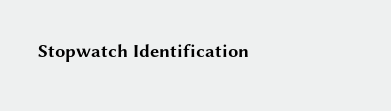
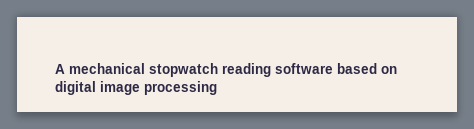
[38,44,249,62] Stopwatch Identification -> [55,63,397,77] [55,81,217,95] A mechanical stopwatch reading software based on digital image processing

